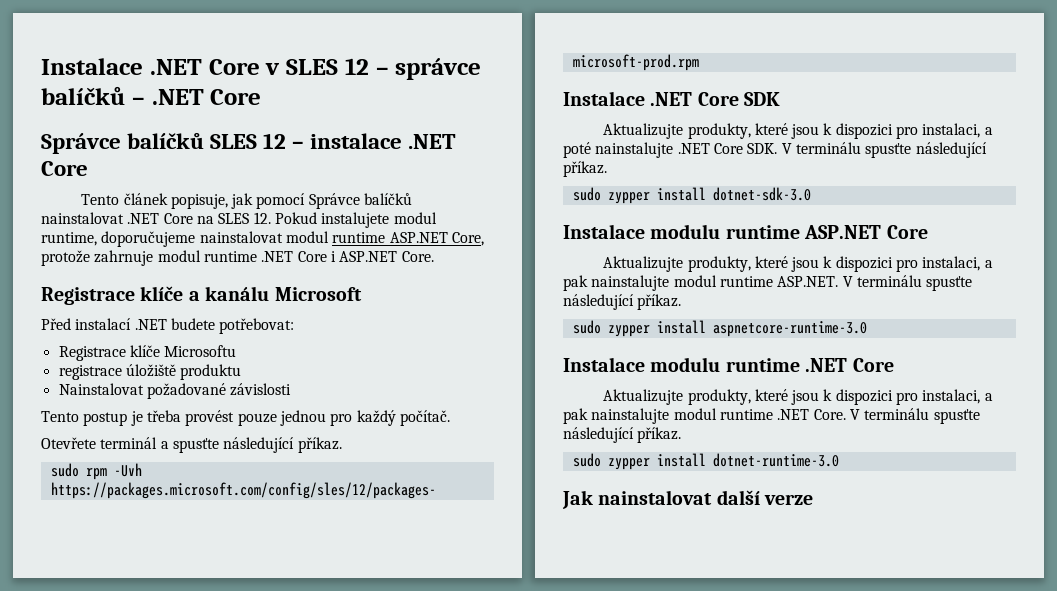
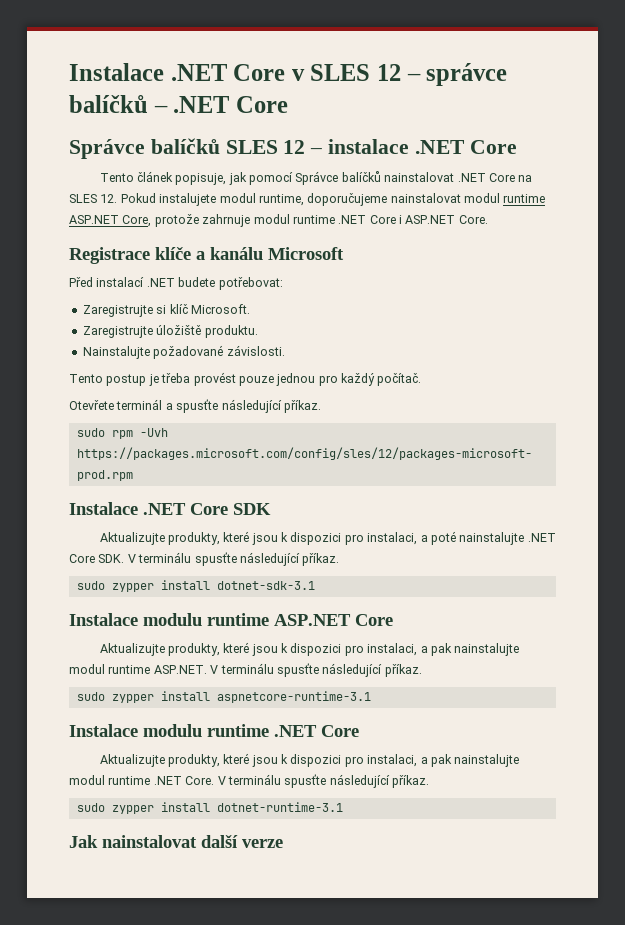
[58,345,237,361] [58,364,242,380] [58,383,292,399] Registrace klíče Microsoftu // registrace úložiště produktu // Nainstalovat požadované závislosti -> [82,304,250,317] [82,325,258,338] [82,345,285,359] Zaregistrujte si klíč Microsoft. // Zaregistrujte úložiště produktu. // Nainstalujte požadované závislosti.
[712,187,811,201] dotnet-sdk-3.0 -> [216,581,315,590] dotnet-sdk-3.1
[712,321,867,337] aspnetcore-runtime-3.0 -> [216,691,371,703] aspnetcore-runtime-3.1
[712,453,839,467] dotnet-runtime-3.0 -> [216,802,343,812] dotnet-runtime-3.1

